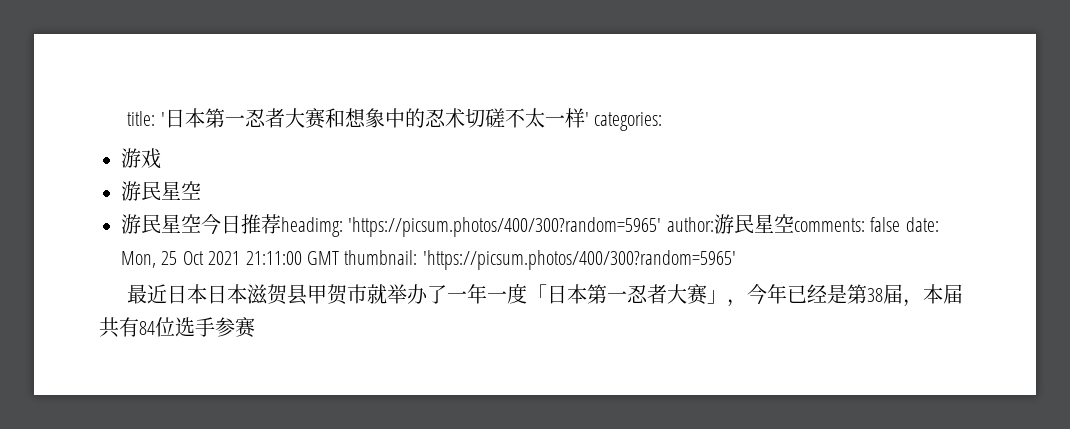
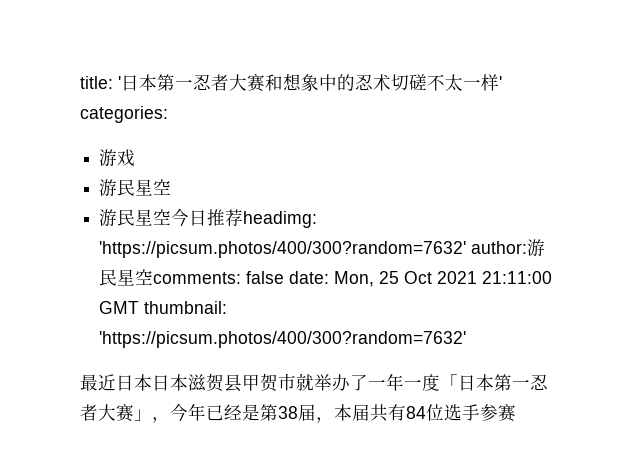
[348,217,662,237] 'https://picsum.photos/400/300?random=5965' -> [99,241,467,258] 'https://picsum.photos/400/300?random=7632'
[422,250,736,270] 'https://picsum.photos/400/300?random=5965' -> [99,331,467,348] 'https://picsum.photos/400/300?random=7632'

